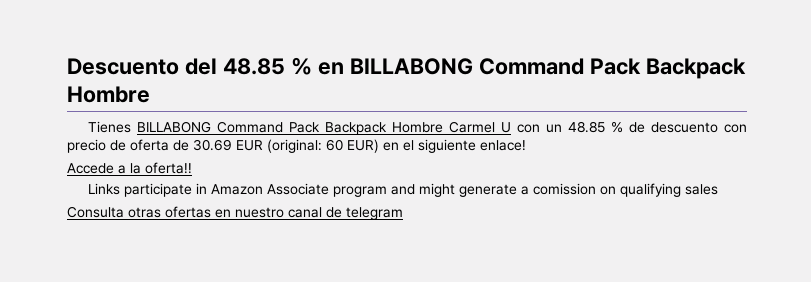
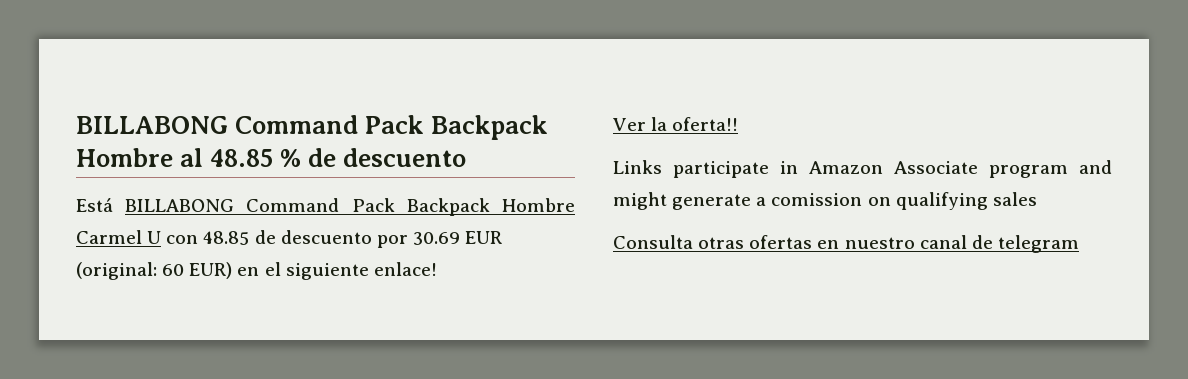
[67,57,746,79] [67,86,150,103] [87,121,131,133] Descuento del 48.85 % en BILLABONG Command Pack Backpack Hombre // Tienes -> [76,115,549,140] [76,148,467,167] [76,198,113,212] BILLABONG Command Pack Backpack Hombre al 48.85 % de descuento // Está
[545,121,748,133] [67,139,189,153] un 48.85 % de descuento con precio de oferta de -> [203,230,408,248] 48.85 de descuento por
[67,163,126,174] Accede a -> [613,118,646,131] Ver

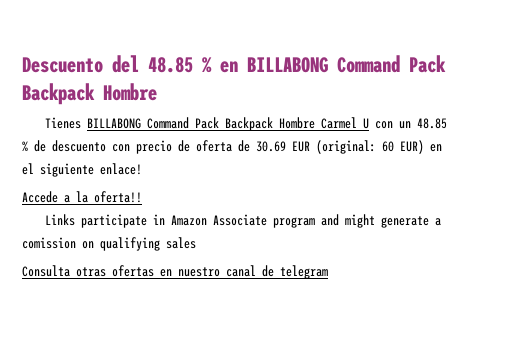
[76,115,549,140] [76,148,467,167] [76,198,113,212] BILLABONG Command Pack Backpack Hombre al 48.85 % de descuento // Está -> [22,55,446,73] [22,83,157,105] [44,117,81,129] Descuento del 48.85 % en BILLABONG Command Pack Backpack Hombre // Tienes
[203,230,408,248] 48.85 de descuento por -> [398,118,447,129] [22,140,250,154] un 48.85 % de descuento con precio de oferta de
[613,118,646,131] Ver -> [22,191,70,203] Accede a

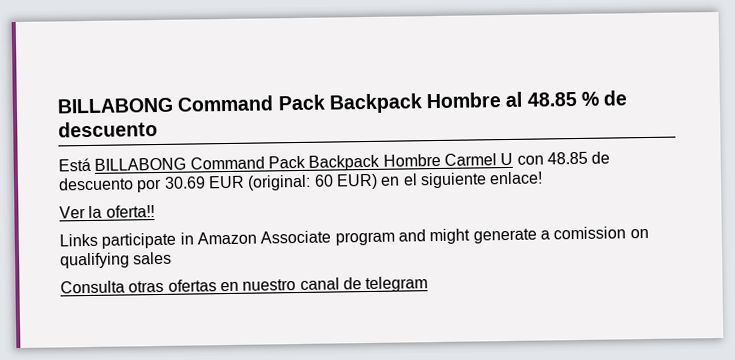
[22,55,446,73] [22,83,157,105] [44,117,81,129] Descuento del 48.85 % en BILLABONG Command Pack Backpack Hombre // Tienes -> [57,90,628,114] [58,121,158,138] [58,157,91,172] BILLABONG Command Pack Backpack Hombre al 48.85 % de descuento // Está
[398,118,447,129] [22,140,250,154] un 48.85 % de descuento con precio de oferta de -> [546,151,611,165] [58,177,163,193] 48.85 de descuento por
[22,191,70,203] Accede a -> [59,206,86,219] Ver

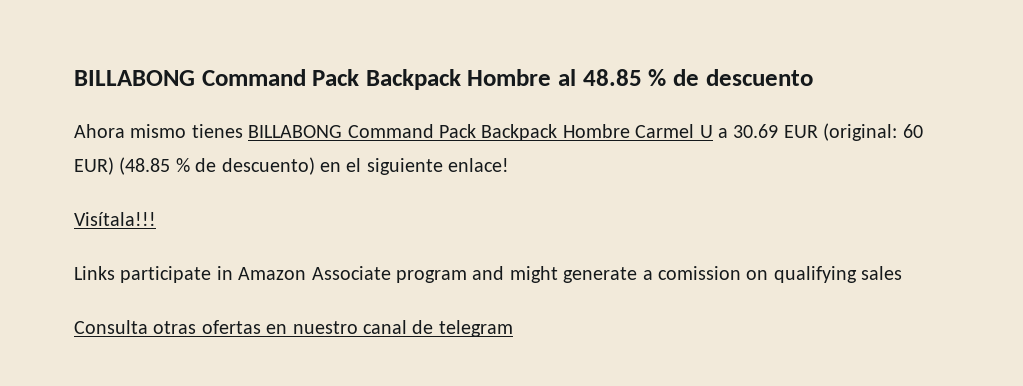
[58,157,91,172] Está -> [74,124,243,138] Ahora mismo tienes
[516,151,611,165] [58,177,163,193] con 48.85 de descuento por -> [717,128,728,138] a
(378, 181) none -> [119,157,315,175] (48.85 % de descuento)
[59,205,155,219] Ver la oferta!! -> [74,212,156,226] Visítala!!!

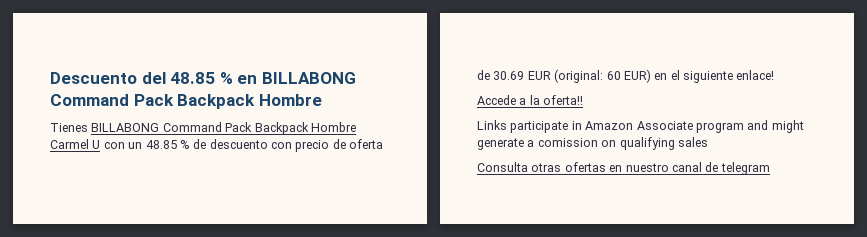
[74,69,813,90] [74,124,243,138] BILLABONG Command Pack Backpack Hombre al 48.85 % de descuento // Ahora mismo tienes -> [50,72,356,84] [50,94,322,109] [50,123,88,132] Descuento del 48.85 % en BILLABONG Command Pack Backpack Hombre // Tienes
[717,128,728,138] a -> [103,139,384,152] [477,70,490,80] con un 48.85 % de descuento con precio de oferta de
[119,157,315,175] (48.85 % de descuento) -> (651, 76) none
[74,212,156,226] Visítala!!! -> [477,95,584,105] Accede a la oferta!!

